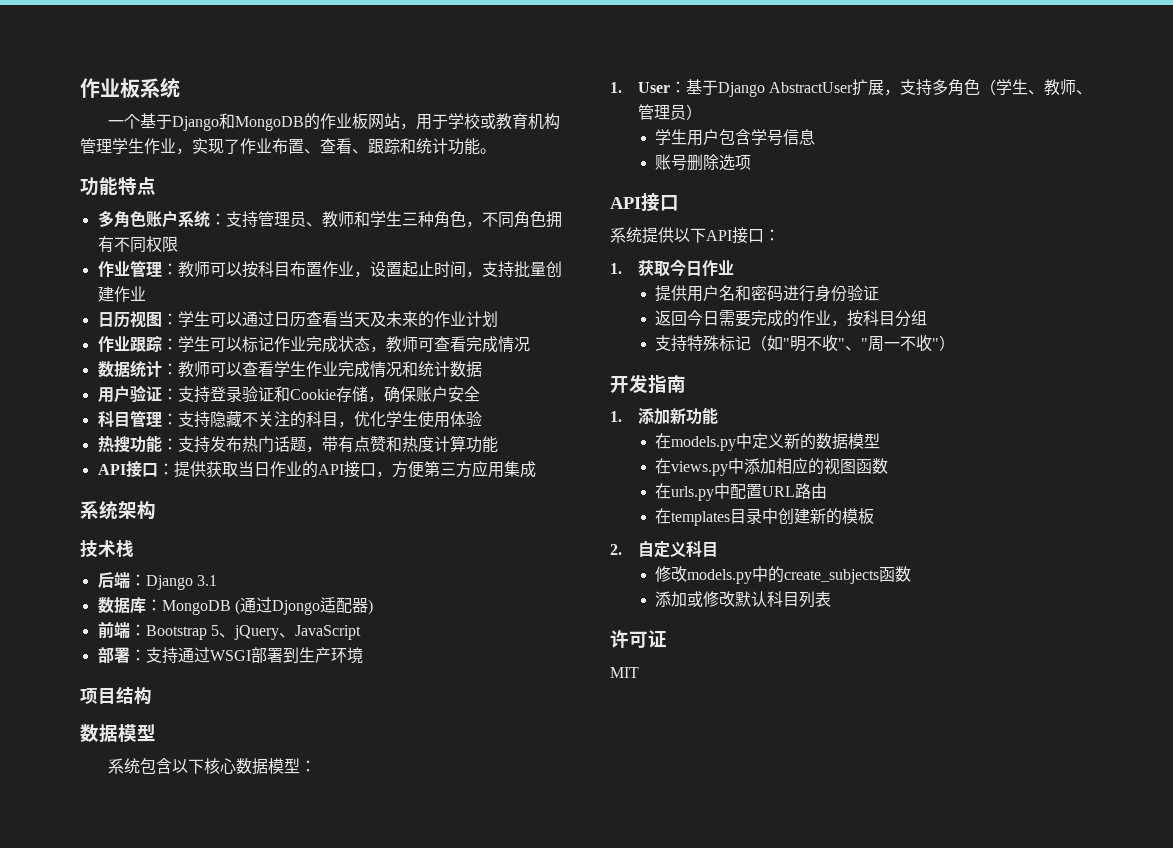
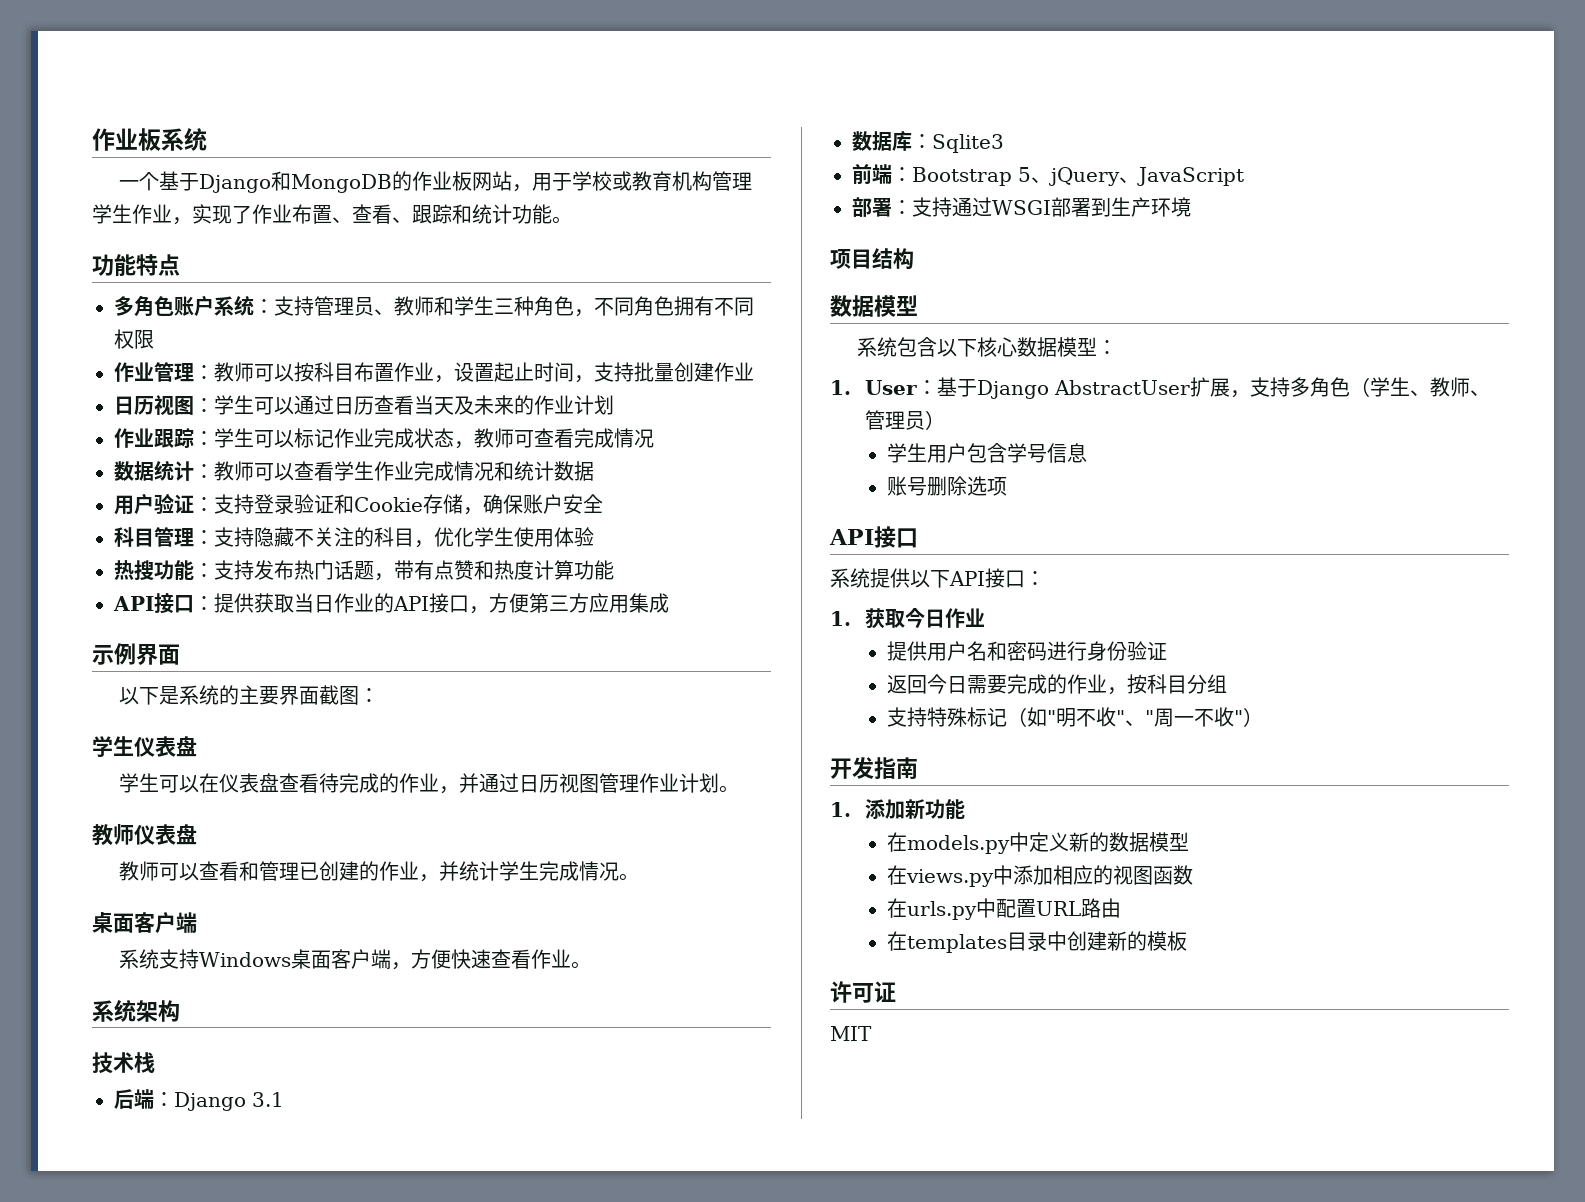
(536, 469) none -> [92,643,180,665] [118,685,379,705] [92,736,197,757] [118,773,739,794] [92,824,197,846] [118,861,639,882] [92,912,197,934] [118,949,591,970] // 示例界面 // 以下是系统的主要界面截图： // 学生仪表盘 // 学生可以在仪表盘查看待完成的作业，并通过日历视图管理作业计划。 // 教师仪表盘 // 教师可以查看和管理已创建的作业，并统计学生完成情况。 // 桌面客户端 // 系统支持Windows桌面客户端，方便快速查看作业。
[161,597,373,615] MongoDB (通过Djongo适配器) -> [932,134,1004,153] Sqlite3
[610,540,718,558] [655,566,912,584] [655,591,832,608] // 2.自定义科目 // 修改models.py中的create_subjects函数 // 添加或修改默认科目列表 -> (1188, 941) none

